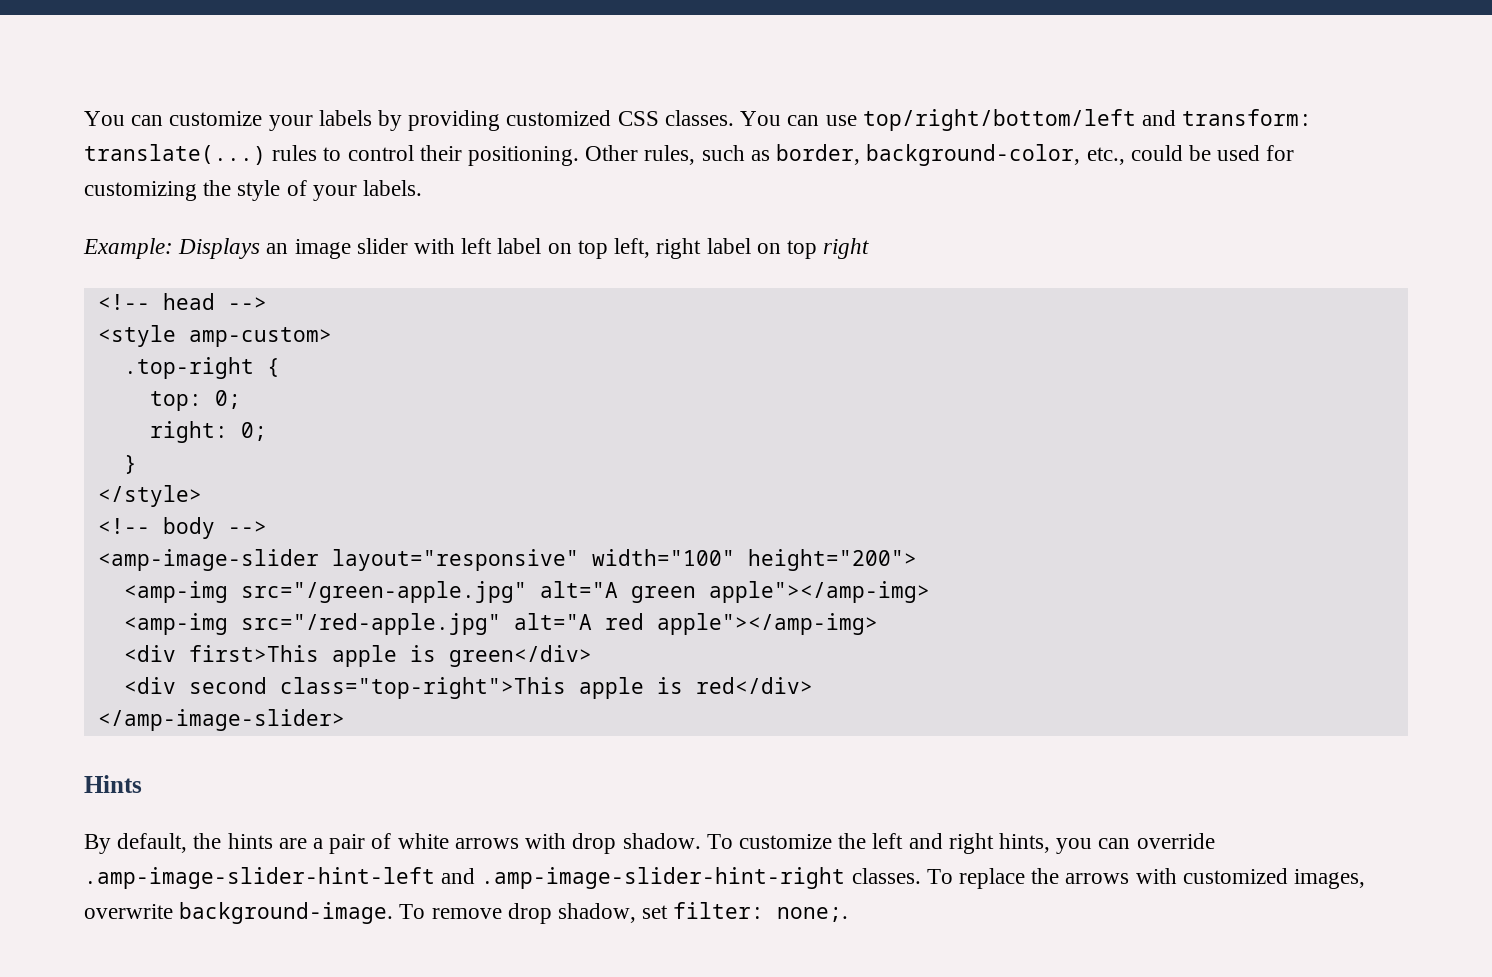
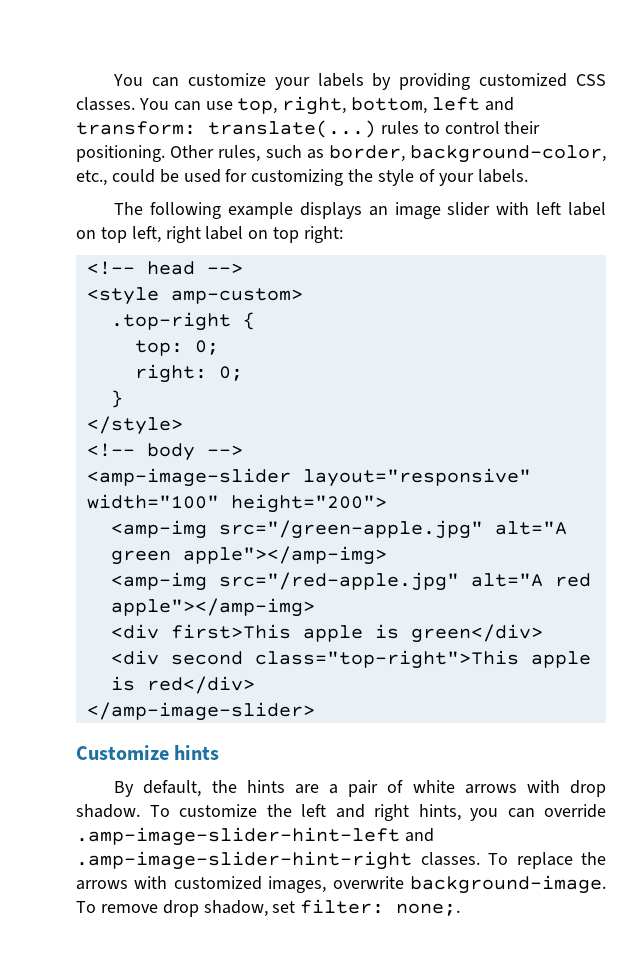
[862,109,1136,131] top/right/bottom/left -> [237,96,481,115] top, right, bottom, left
[83,238,261,259] Example: Displays -> [114,202,362,219] The following example displays
[823,238,870,259] right -> [304,226,344,243] right:
[84,775,142,793] Hints -> [76,745,220,760] Customize hints

